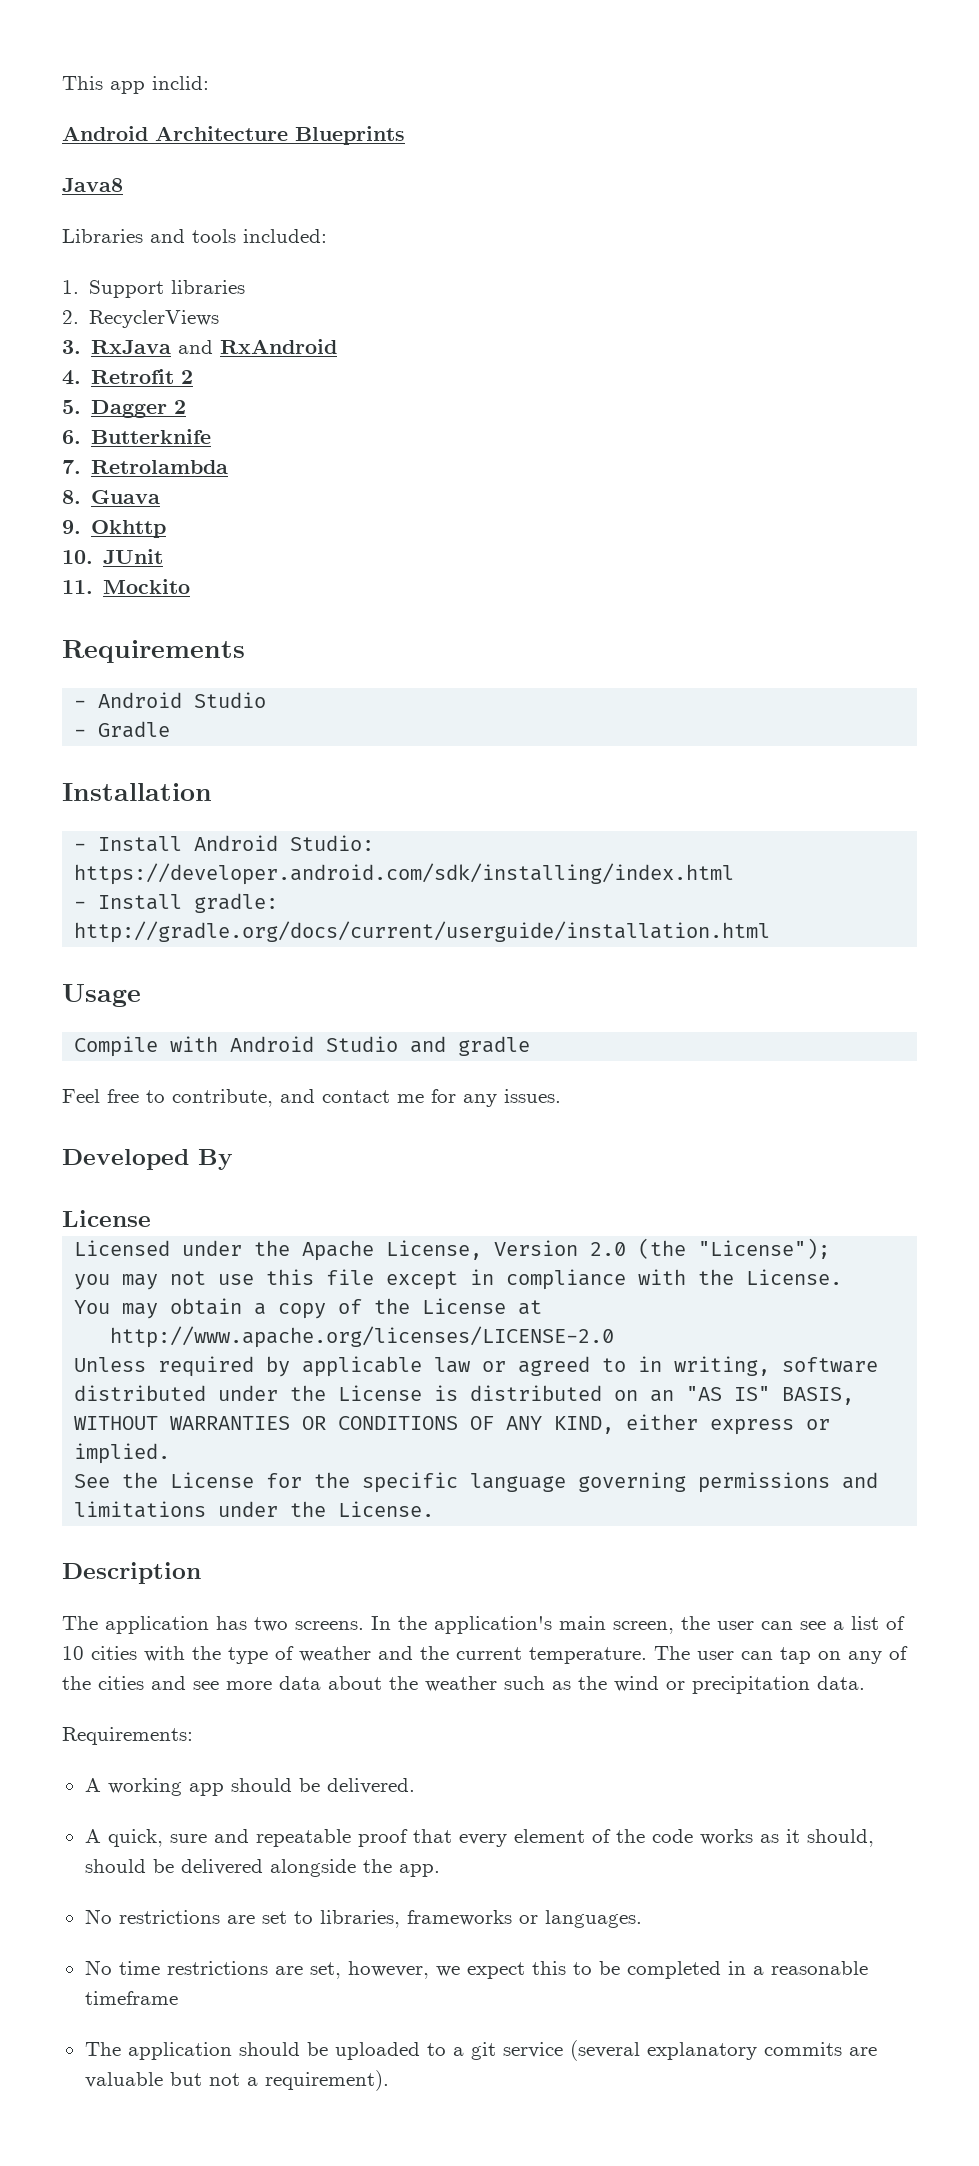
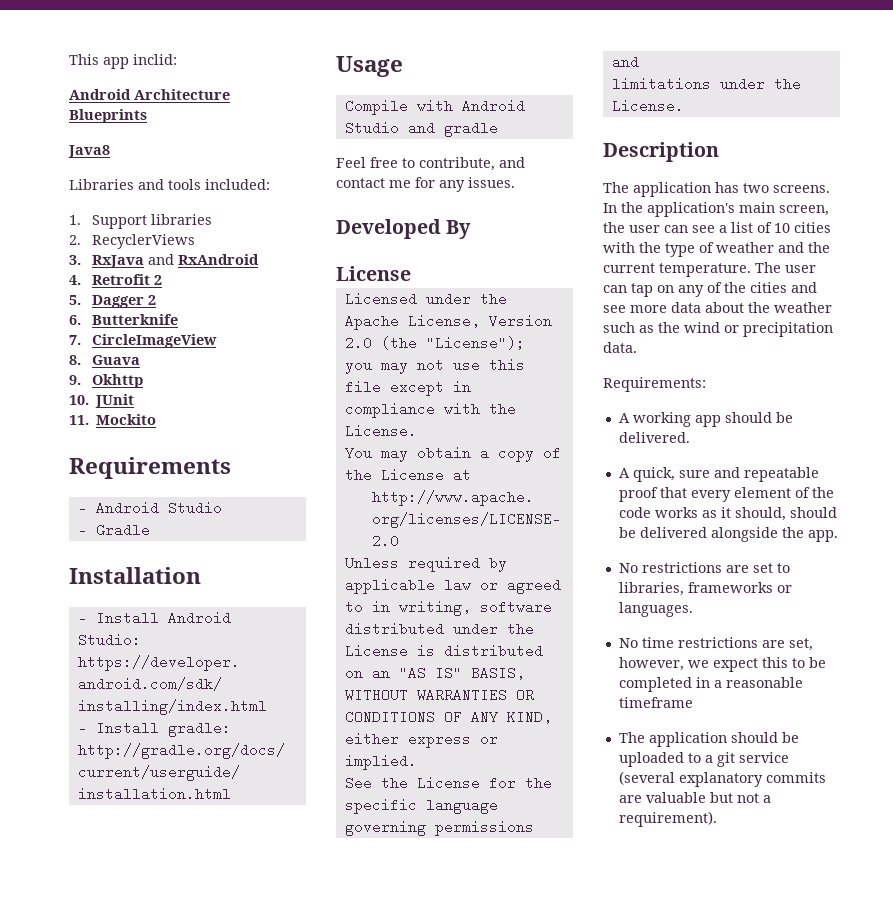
[91,460,229,474] Retrolambda -> [91,334,217,348] CircleImageView

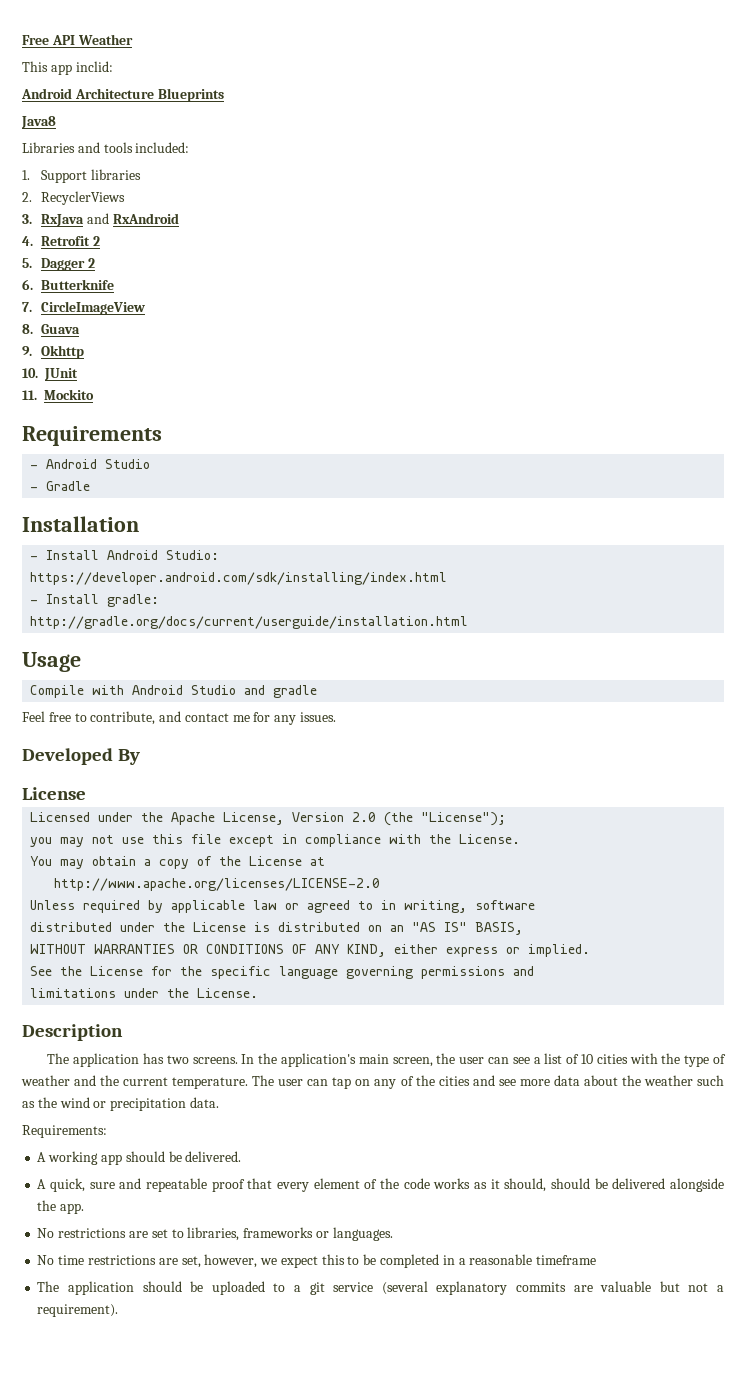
(69, 59) none -> [22,34,133,45] Free API Weather //

